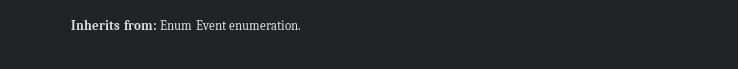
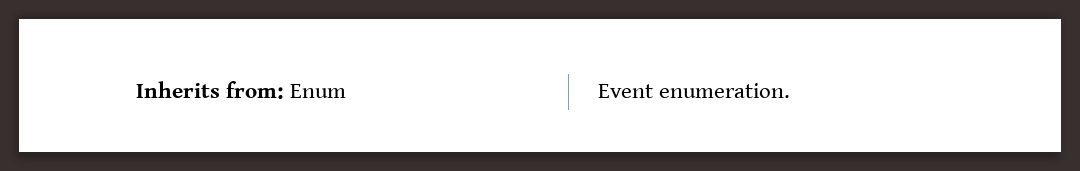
(193, 25) none -> (347, 91) //

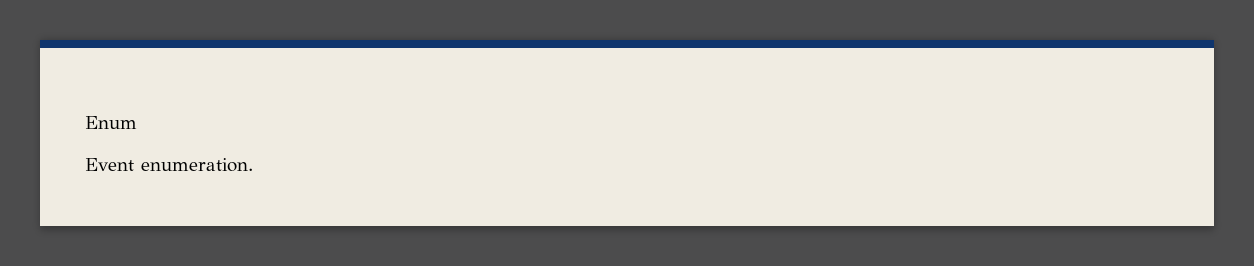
[136,81,285,99] Inherits from: -> (85, 122) none

